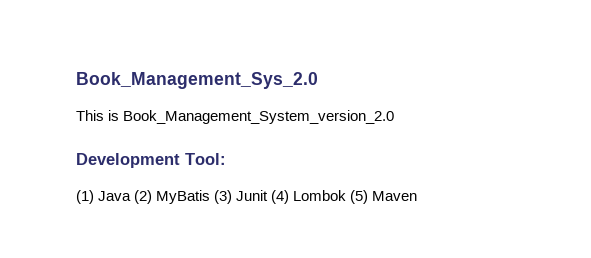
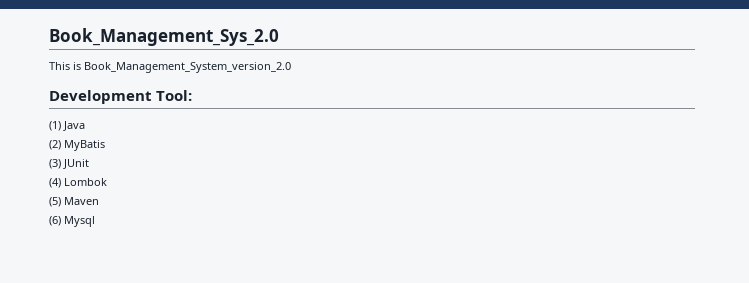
(132, 196) none -> (85, 126) //
[214,190,269,204] (3) Junit -> [49,159,89,169] // (3) JUnit //
(347, 195) none -> (107, 182) //
(418, 196) none -> [49,216,95,227] // (6) Mysql

